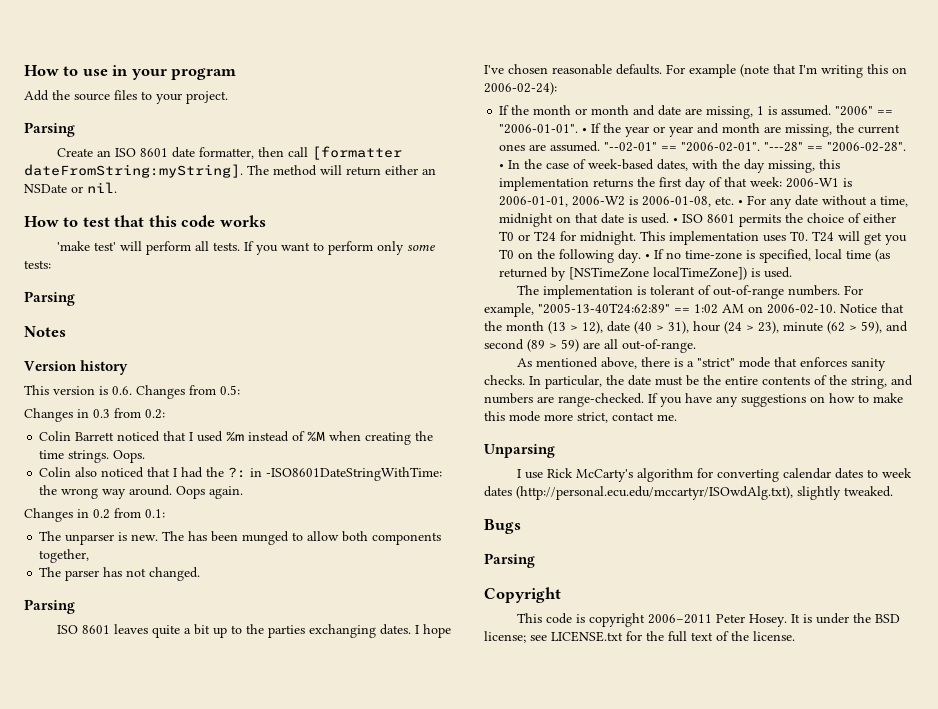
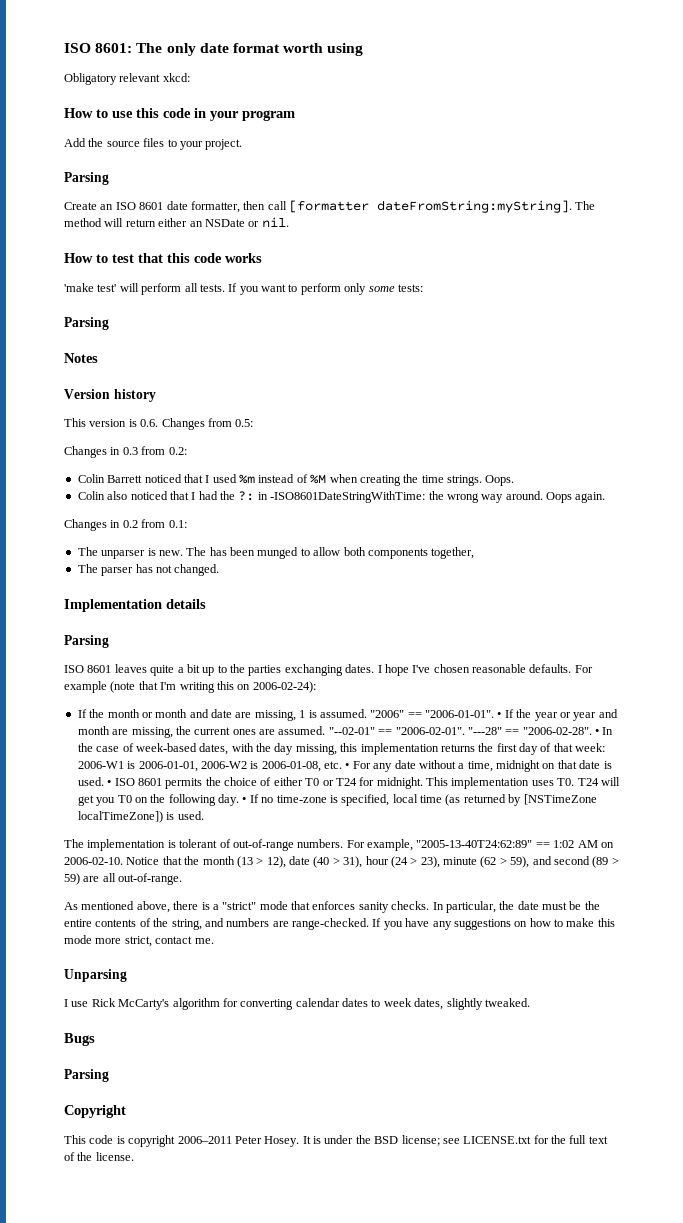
(24, 70) none -> [64,43,364,56] [64,73,190,85] ISO 8601: The only date format worth using // Obligatory relevant xkcd: //
(108, 72) none -> [136,108,191,118] this code
(201, 574) none -> [64,599,206,612] // Implementation details
[484,486,793,500] dates (http://personal.ecu.edu/mccartyr/ISOwdAlg.txt), -> [414,998,444,1010] dates,

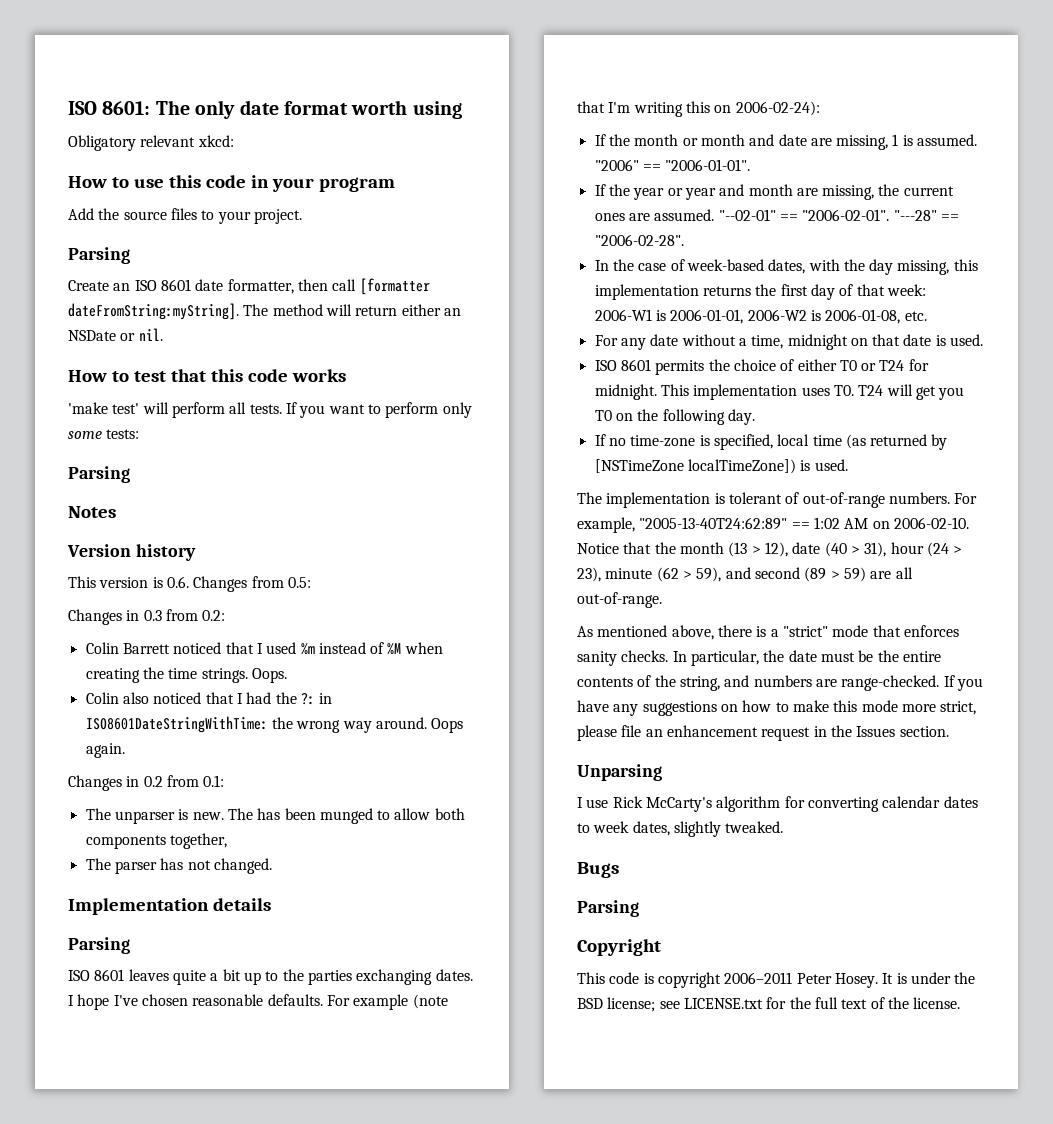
[270,491,426,503] -ISO8601DateStringWithTime: -> [85,716,268,733] ISO8601DateStringWithTime:
[497,712,502,718] • -> (751, 165) //
[595,729,599,735] • -> (684, 240) //
[345,763,350,769] • -> (927, 316) //
[107,780,112,786] • -> (984, 340) //
[242,797,247,803] • -> (755, 417) //
[155,936,214,944] contact me. -> [577,725,949,741] please file an enhancement request in the Issues section.

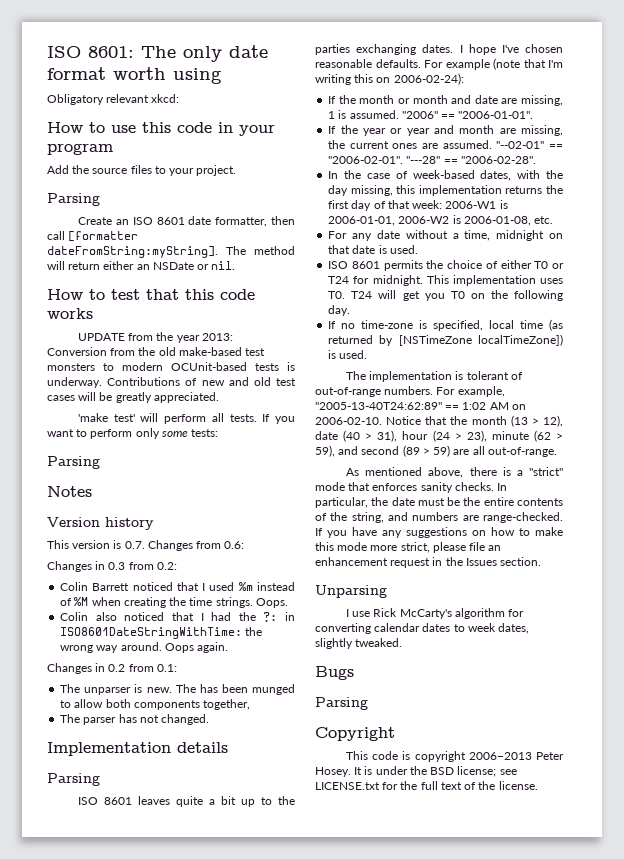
(346, 375) none -> [78,332,233,343] [47,347,266,356] [47,362,295,371] [47,377,296,388] [47,392,219,403] // UPDATE from the year 2013: Conversion from the old make-based test monsters to modern OCUnit-based tests is underway. Contributions of new and old test cases will be greatly appreciated.
[166,576,189,588] 0.6. -> [124,541,145,549] 0.7.
[287,577,311,588] 0.5: -> [224,541,245,549] 0.6:
[724,972,793,984] 2006–2011 -> [468,752,532,760] 2006–2013

